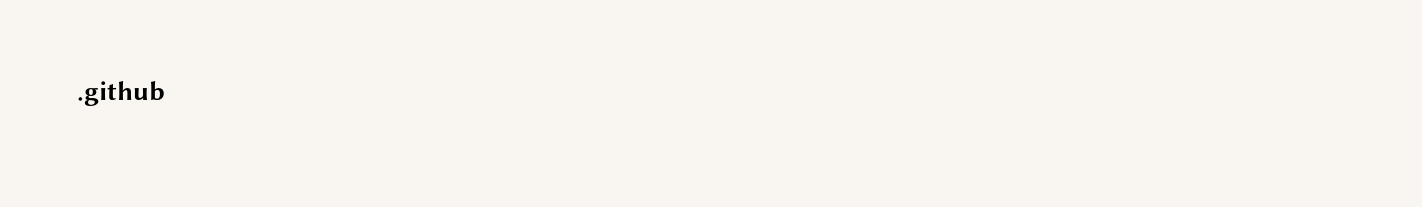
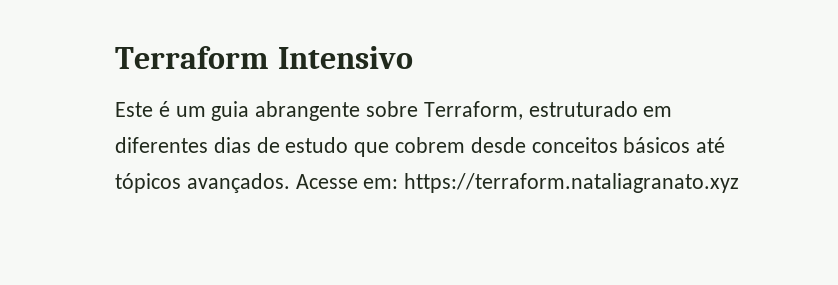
[77,81,165,106] .github -> [115,46,413,69] [115,101,673,121] [115,137,726,157] [115,173,740,193] Terraform Intensivo // Este é um guia abrangente sobre Terraform, estruturado em diferentes dias de estudo que cobrem desde conceitos básicos até tópicos avançados. Acesse em: https://terraform.nataliagranato.xyz

